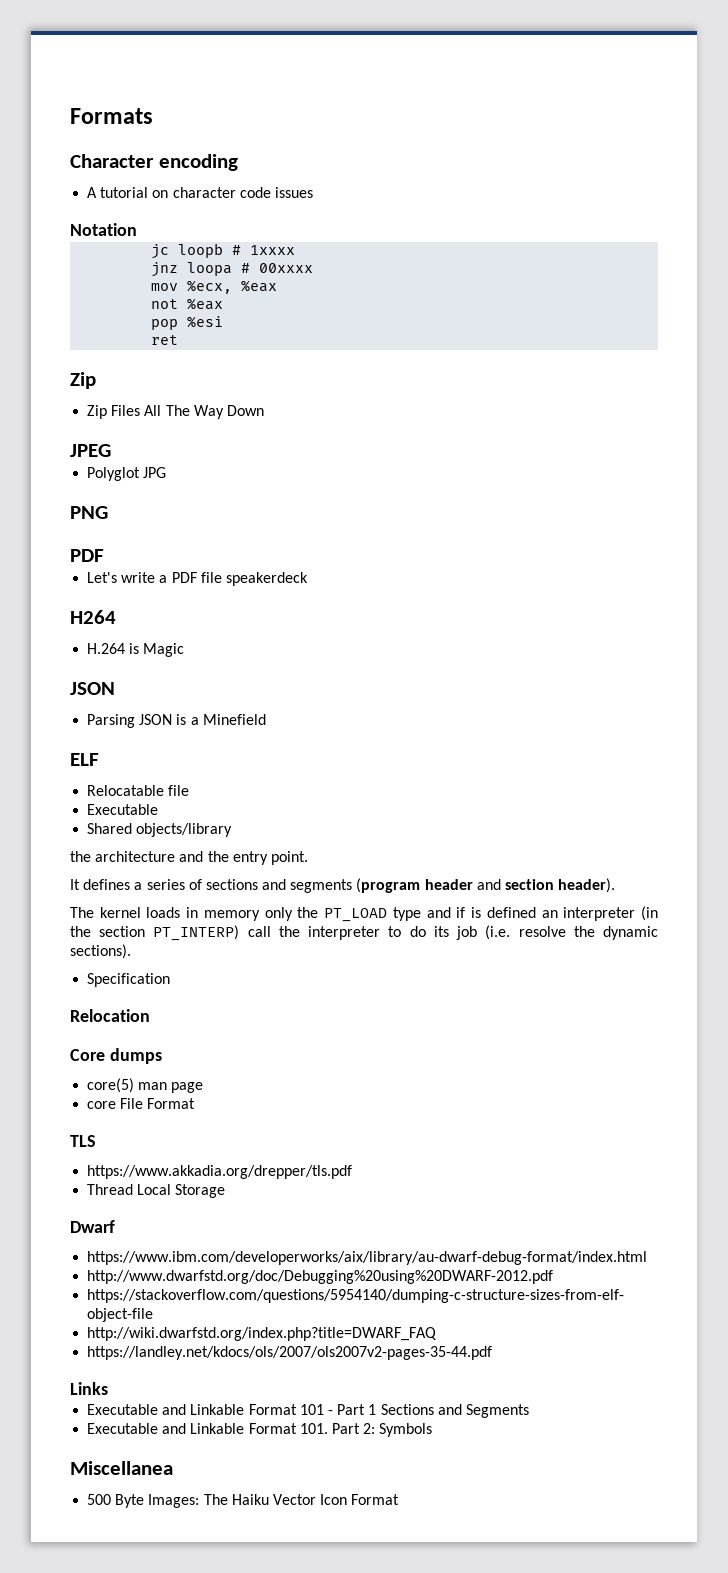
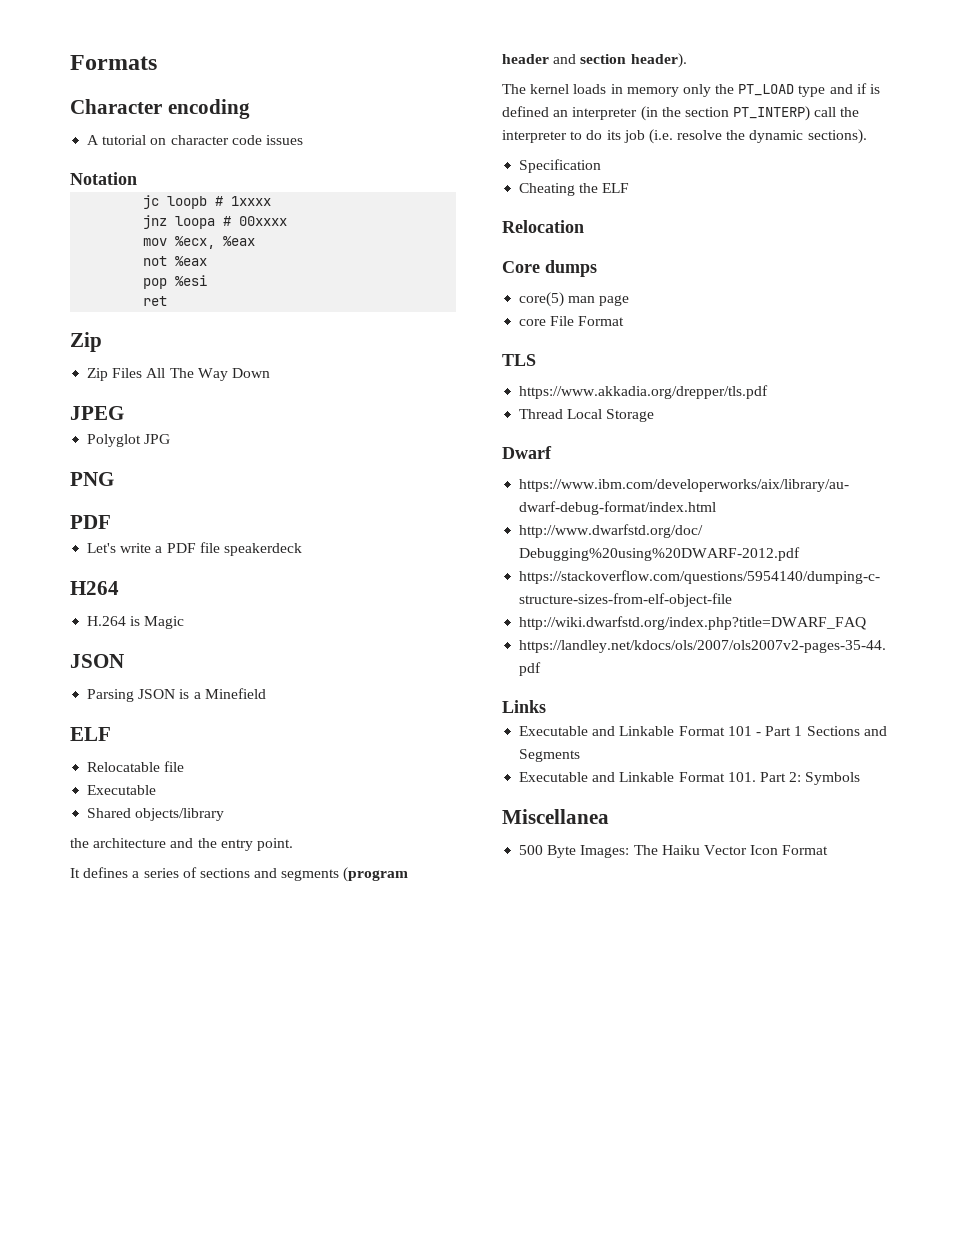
(171, 980) none -> [519,183,630,196] // Cheating the ELF

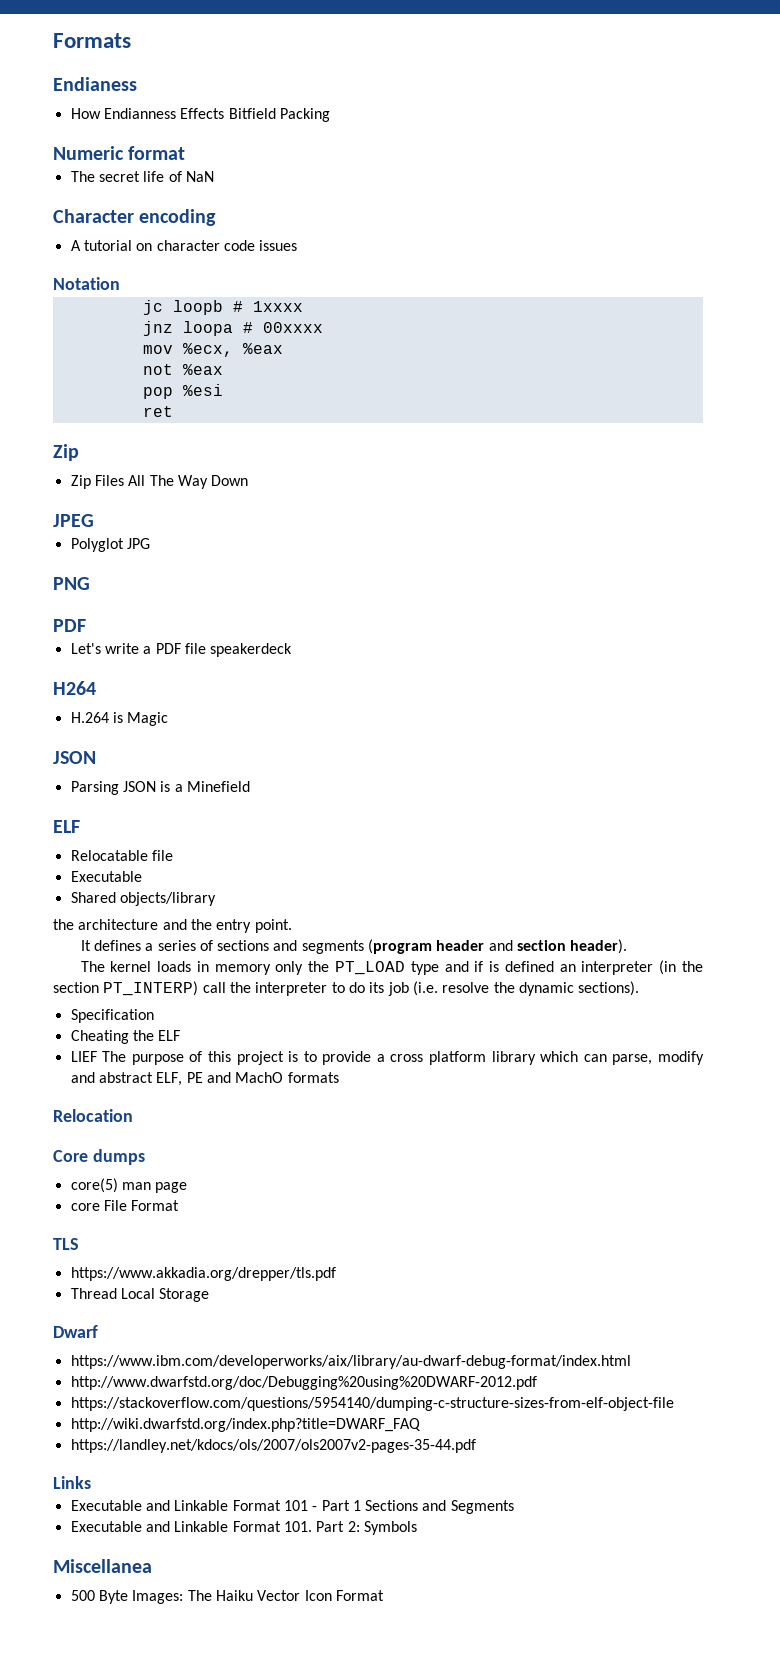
(157, 62) none -> [53,77,137,91] [70,108,330,122] [53,146,186,160] [70,171,214,182] // Endianess // How Endianness Effects Bitfield Packing // Numeric format // The secret life of NaN
(630, 188) none -> [70,1051,704,1065] [70,1072,339,1086] // LIEF The purpose of this project is to provide a cross platform library which can parse, modify and abstract ELF, PE and MachO formats

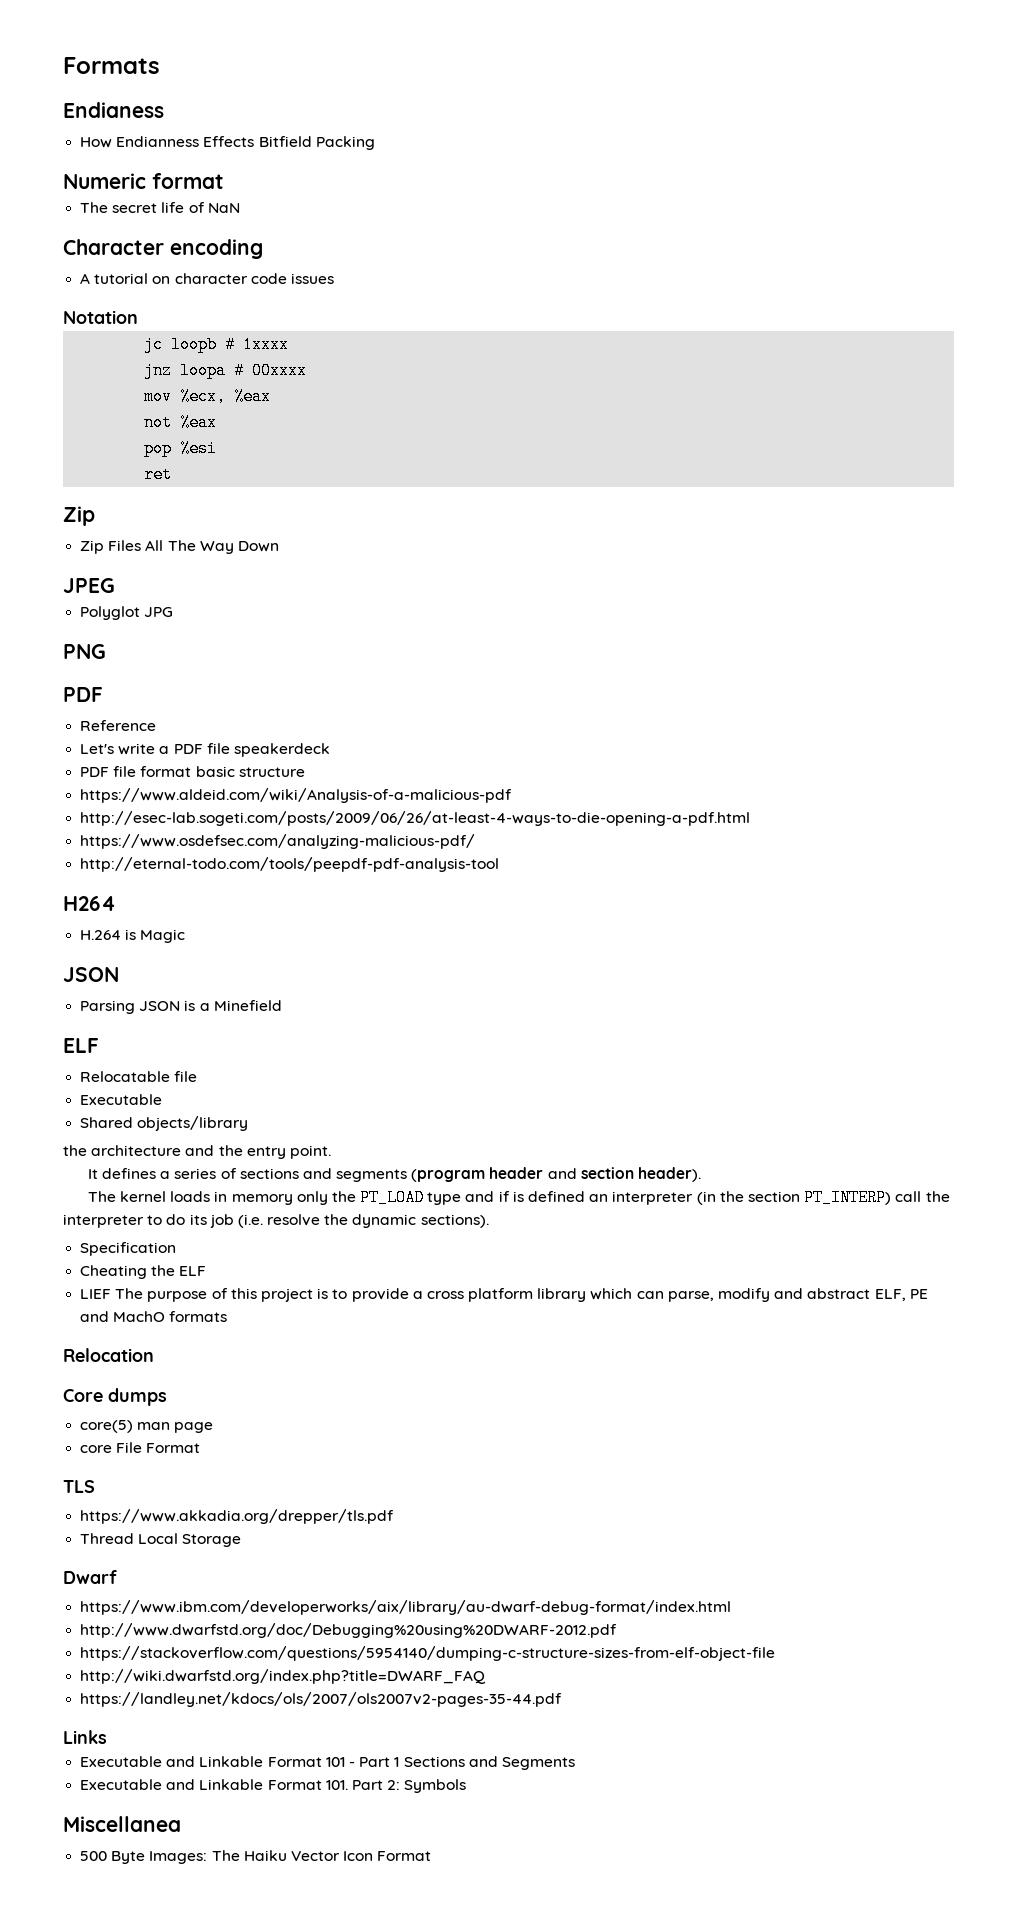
(86, 625) none -> [80,720,157,731] // Reference
(293, 650) none -> [80,766,305,777] [80,788,513,803] [80,811,751,826] [80,834,476,849] [80,857,500,872] // PDF file format basic structure // https://www.aldeid.com/wiki/Analysis-of-a-malicious-pdf // http://esec-lab.sogeti.com/posts/2009/06/26/at-least-4-ways-to-die-opening-a-pdf.html // https://www.osdefsec.com/analyzing-malicious-pdf/ // http://eternal-todo.com/tools/peepdf-pdf-analysis-tool

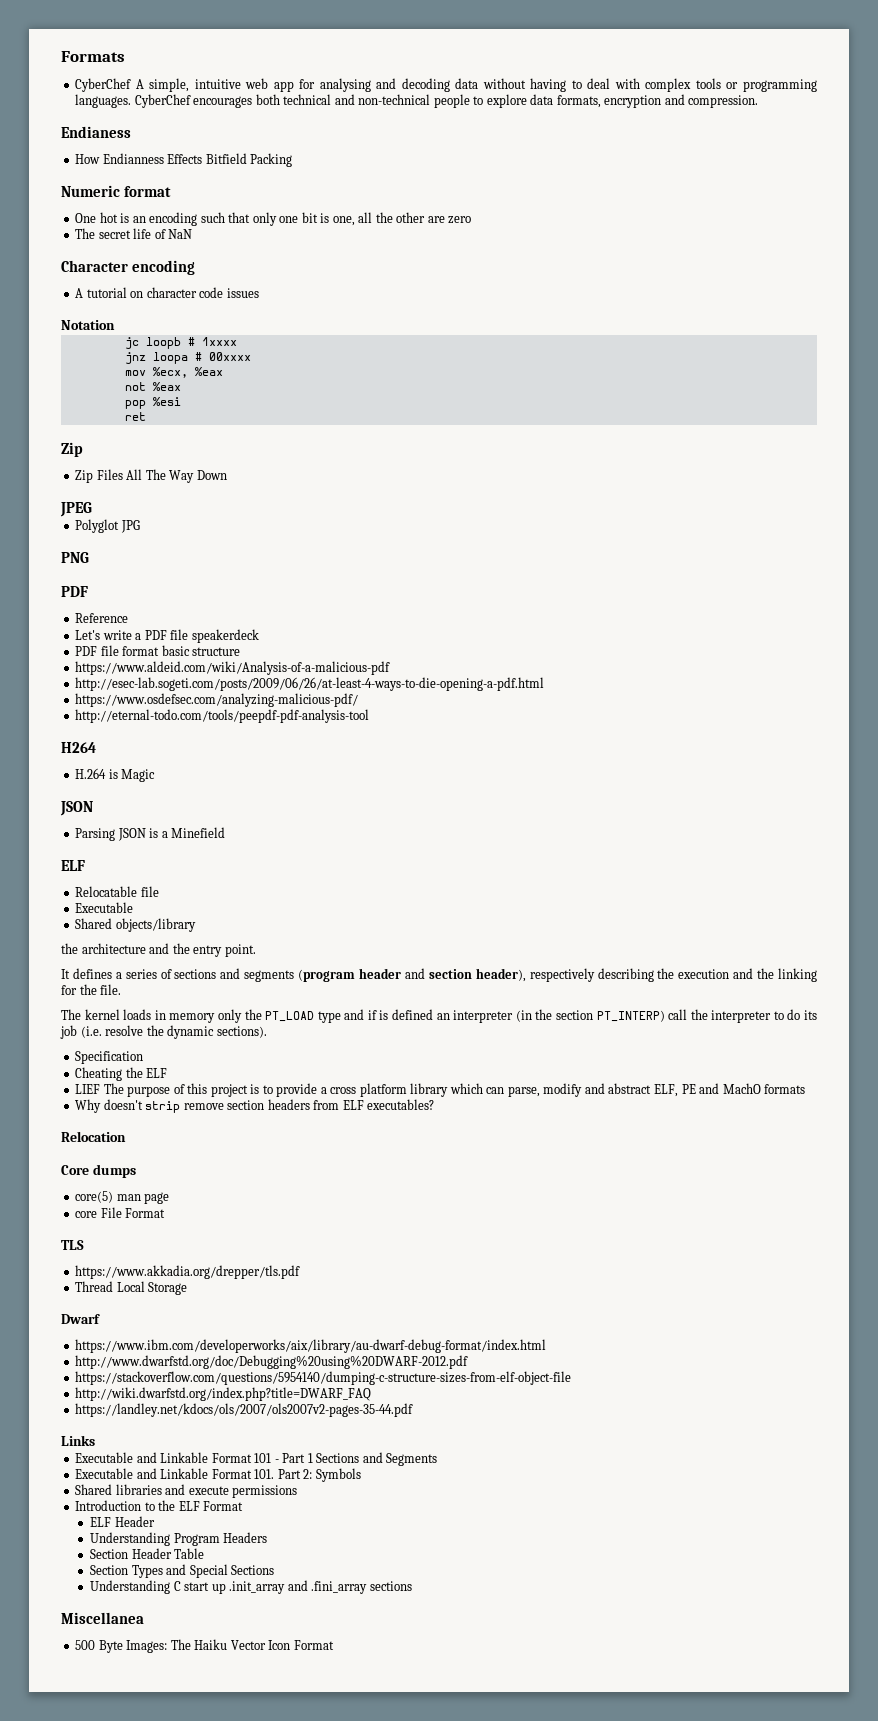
(160, 65) none -> [75,78,817,92] [75,94,759,108] // CyberChef A simple, intuitive web app for analysing and decoding data without having to deal with complex tools or programming languages. CyberChef encourages both technical and non-technical people to explore data formats, encryption and compression.
(224, 181) none -> [75,212,472,226] // One hot is an encoding such that only one bit is one, all the other are zero
[638,1167,702,1182] header). -> [475,968,818,982] [61,984,122,995] header), respectively describing the execution and the linking for the file.
(228, 1316) none -> [75,1099,435,1113] // Why doesn't strip remove section headers from ELF executables?
(467, 1786) none -> [75,1484,298,1498] [75,1500,244,1511] [90,1516,155,1527] [90,1532,268,1546] [90,1548,205,1559] [90,1564,275,1578] [90,1580,412,1594] // Shared libraries and execute permissions // Introduction to the ELF Format // ELF Header // Understanding Program Headers // Section Header Table // Section Types and Special Sections // Understanding C start up .init_array and .fini_array sections

